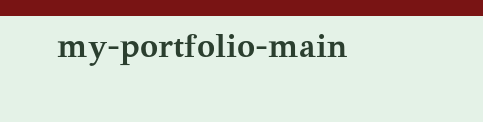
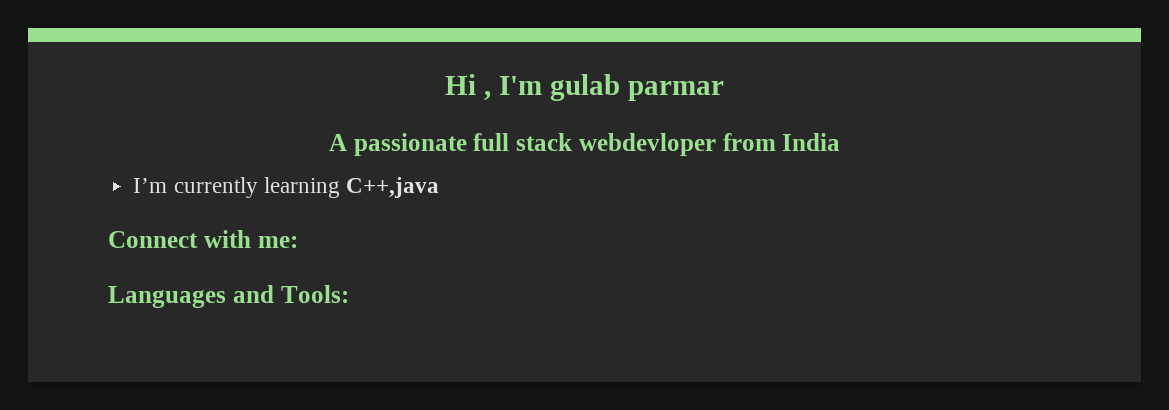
[57,34,348,66] my-portfolio-main -> [445,74,724,101] [328,133,841,156] [133,177,439,198] [108,230,298,248] [108,285,349,308] Hi , I'm gulab parmar // A passionate full stack webdevloper from India // I’m currently learning C++,java // Connect with me: // Languages and Tools:

